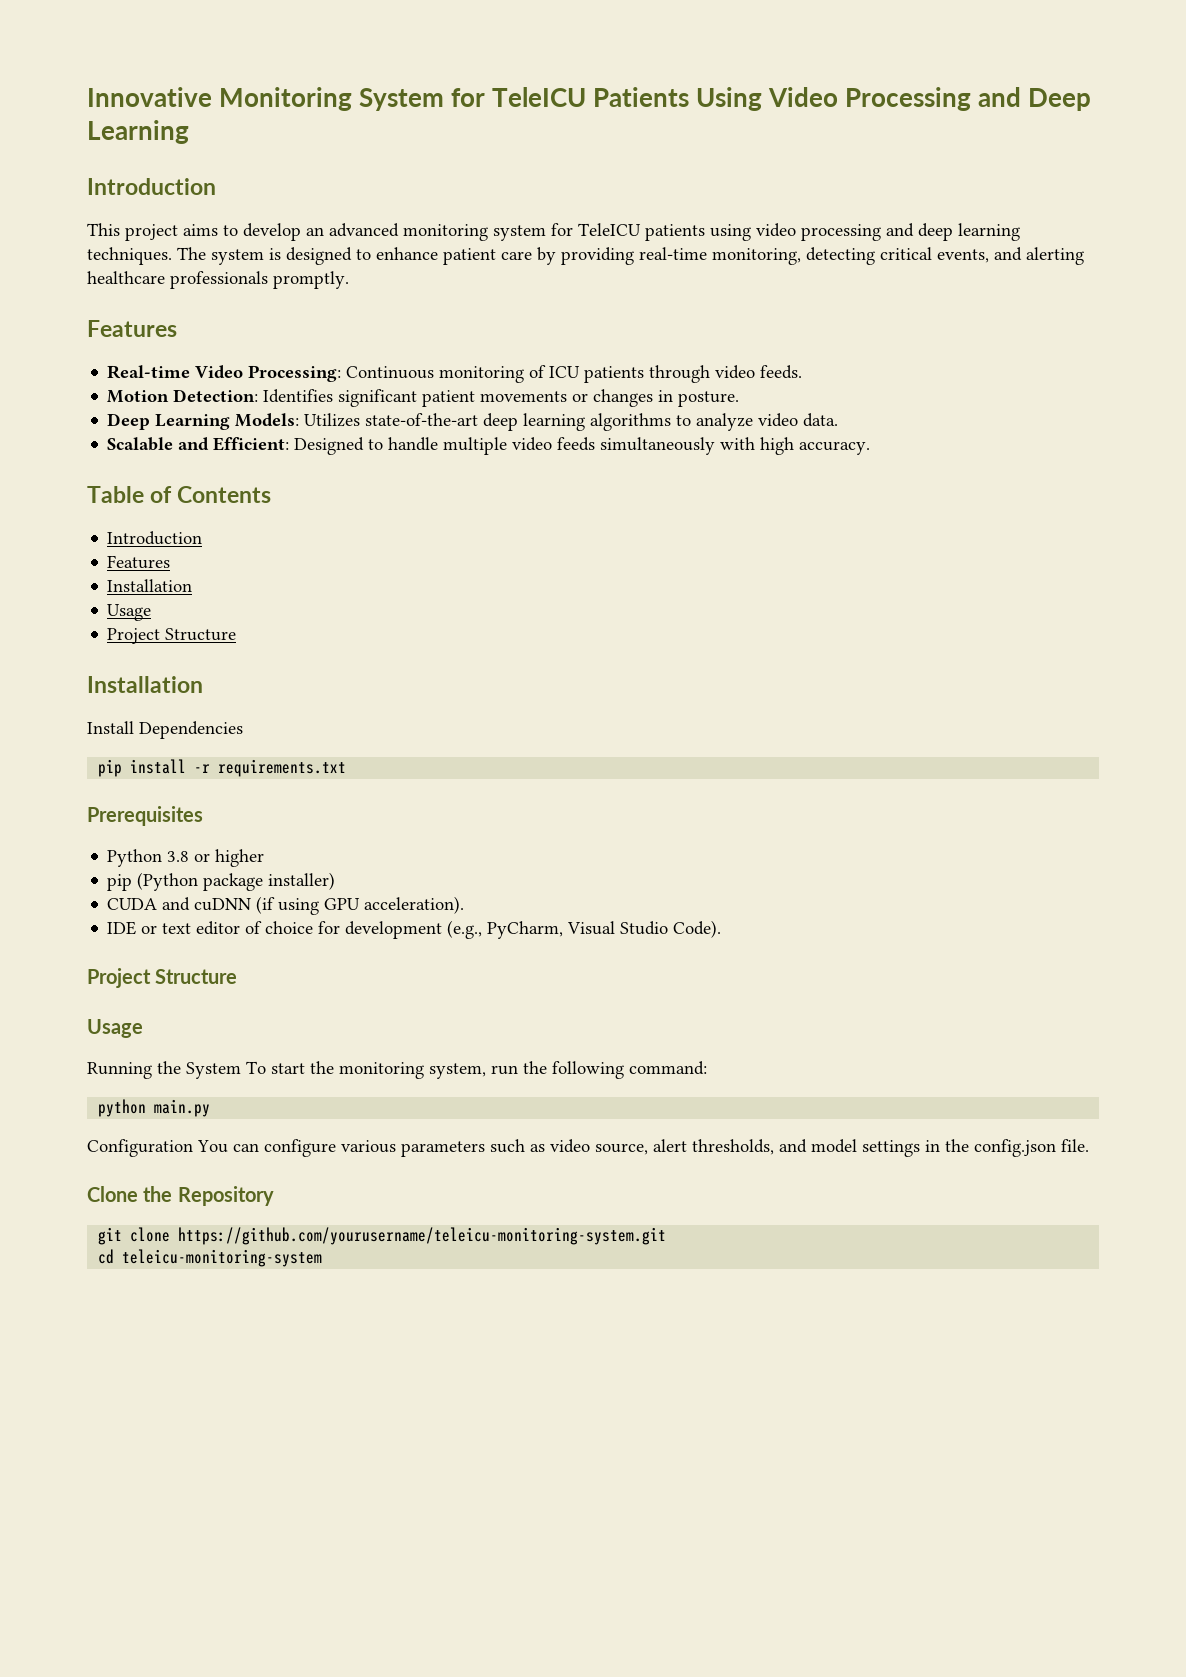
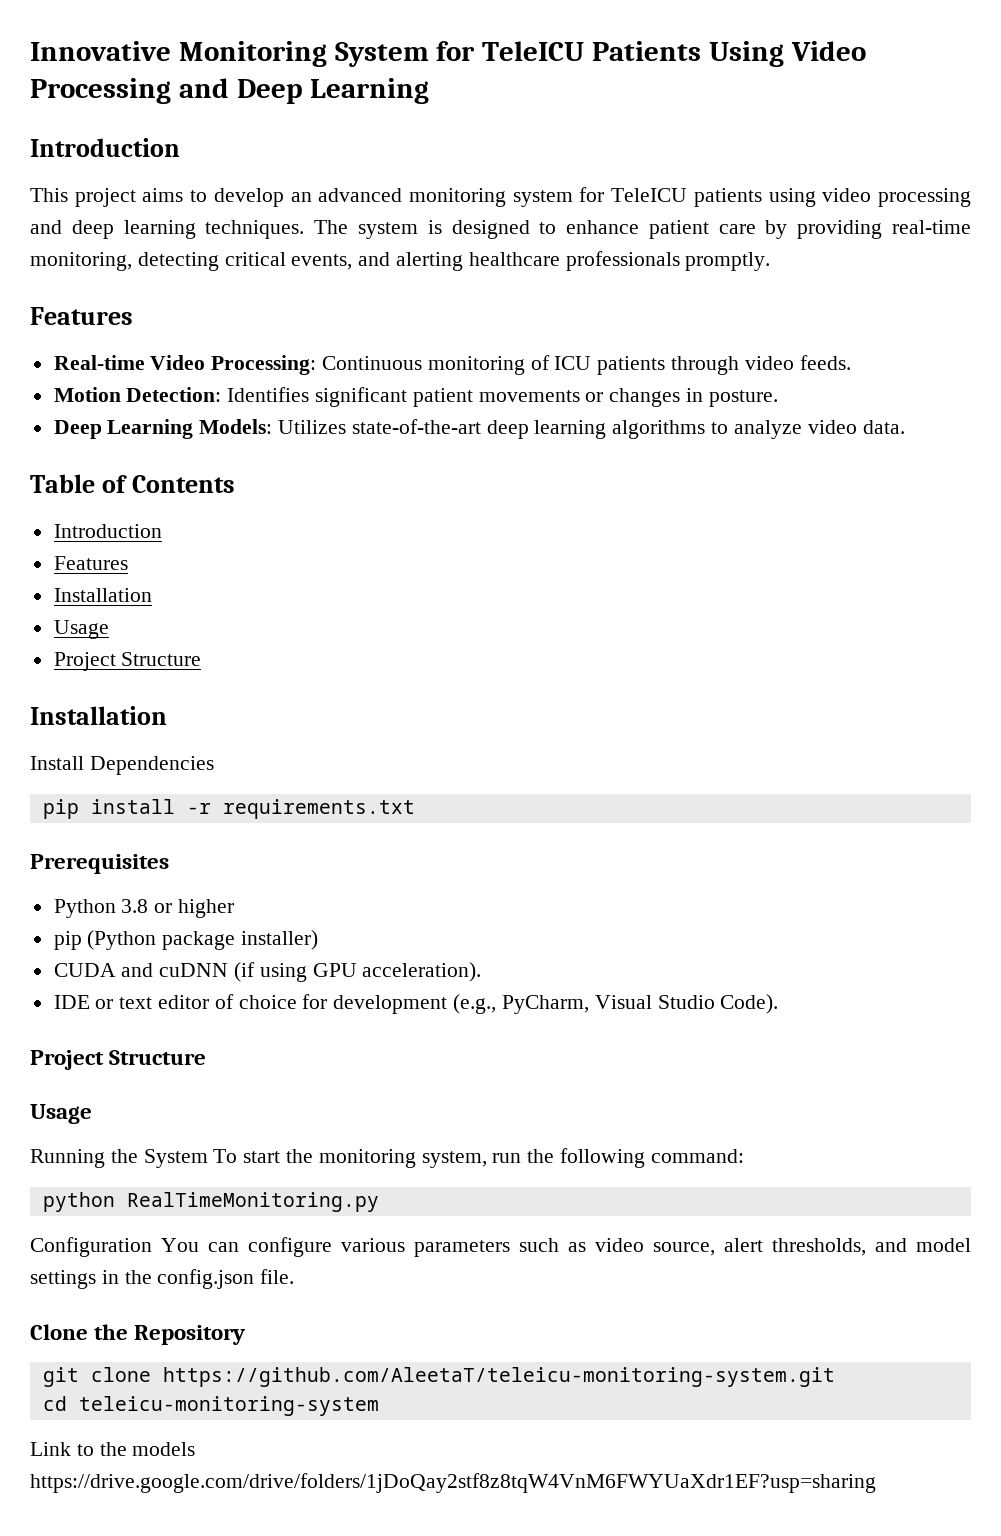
[107,437,871,455] // Scalable and Efficient: Designed to handle multiple video feeds simultaneously with high accuracy. -> (905, 427) none
[154,1099,211,1117] main.py -> [126,1192,379,1212] RealTimeMonitoring.py
[178,1227,667,1245] https://github.com/yourusername/teleicu-monitoring-system.git -> [162,1367,835,1387] https://github.com/AleetaT/teleicu-monitoring-system.git
(323, 1258) none -> [30,1442,196,1456] [30,1473,876,1493] // Link to the models https://drive.google.com/drive/folders/1jDoQay2stf8z8tqW4VnM6FWYUaXdr1EF?usp=sharing

